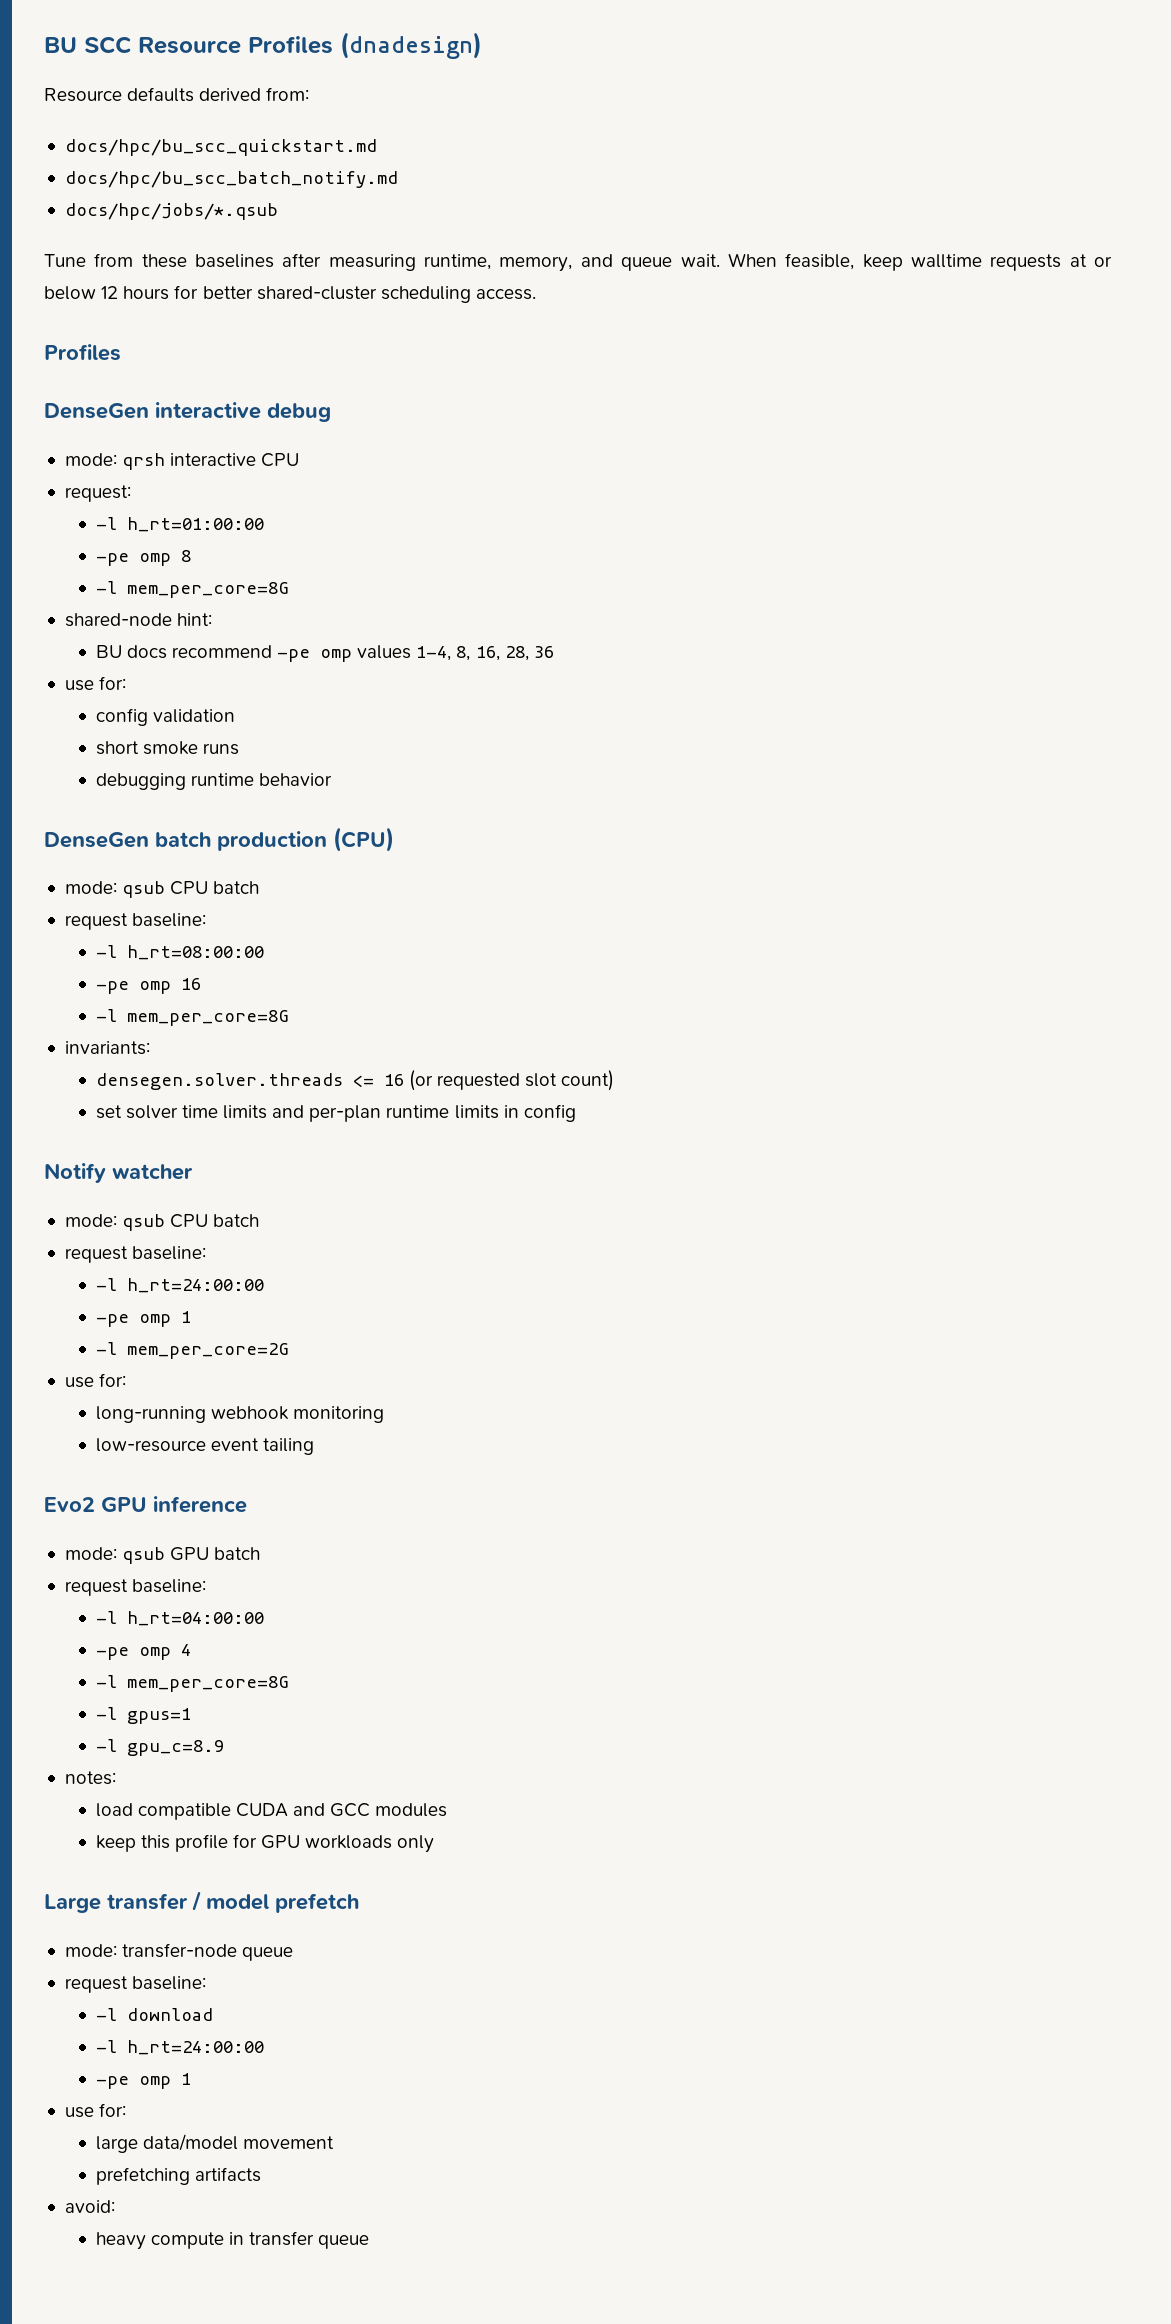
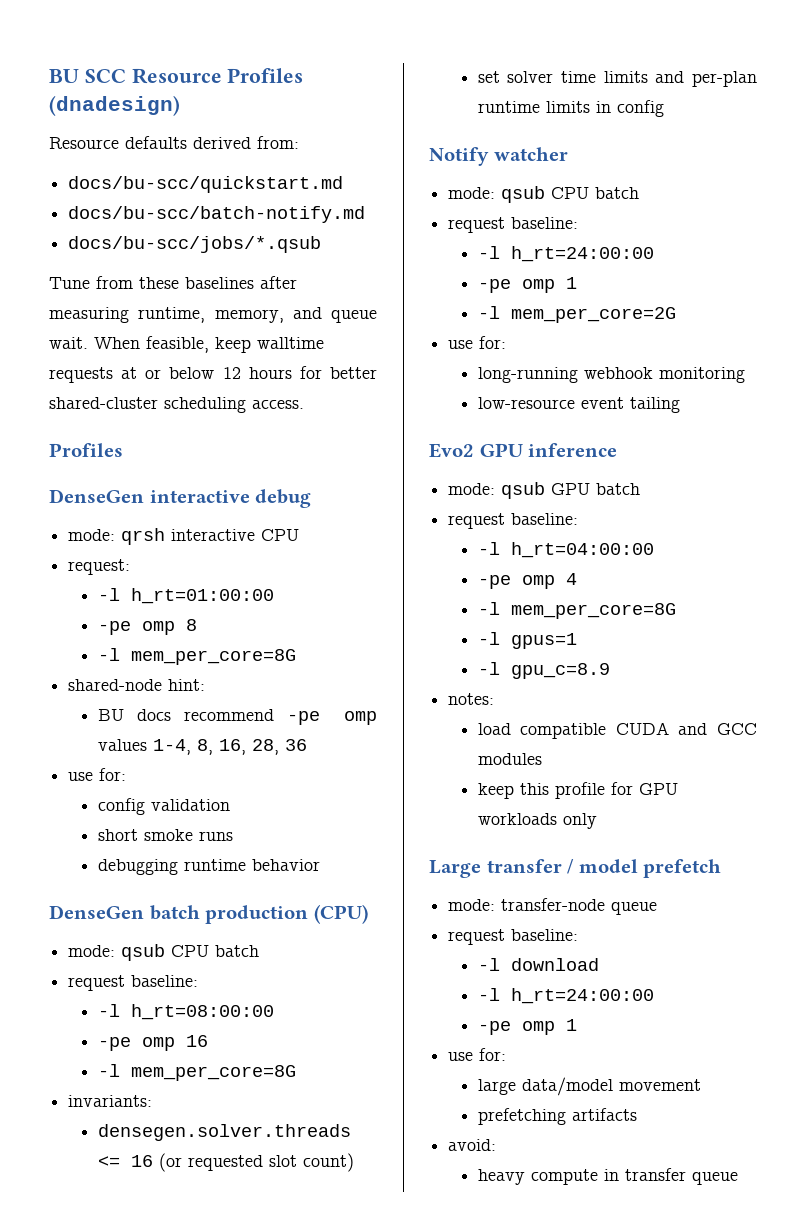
[64,139,377,156] [64,171,398,188] [64,203,278,220] docs/hpc/bu_scc_quickstart.md // docs/hpc/bu_scc_batch_notify.md // docs/hpc/jobs/*.qsub -> [68,176,344,193] [68,206,366,223] [68,236,322,253] docs/bu-scc/quickstart.md // docs/bu-scc/batch-notify.md // docs/bu-scc/jobs/*.qsub

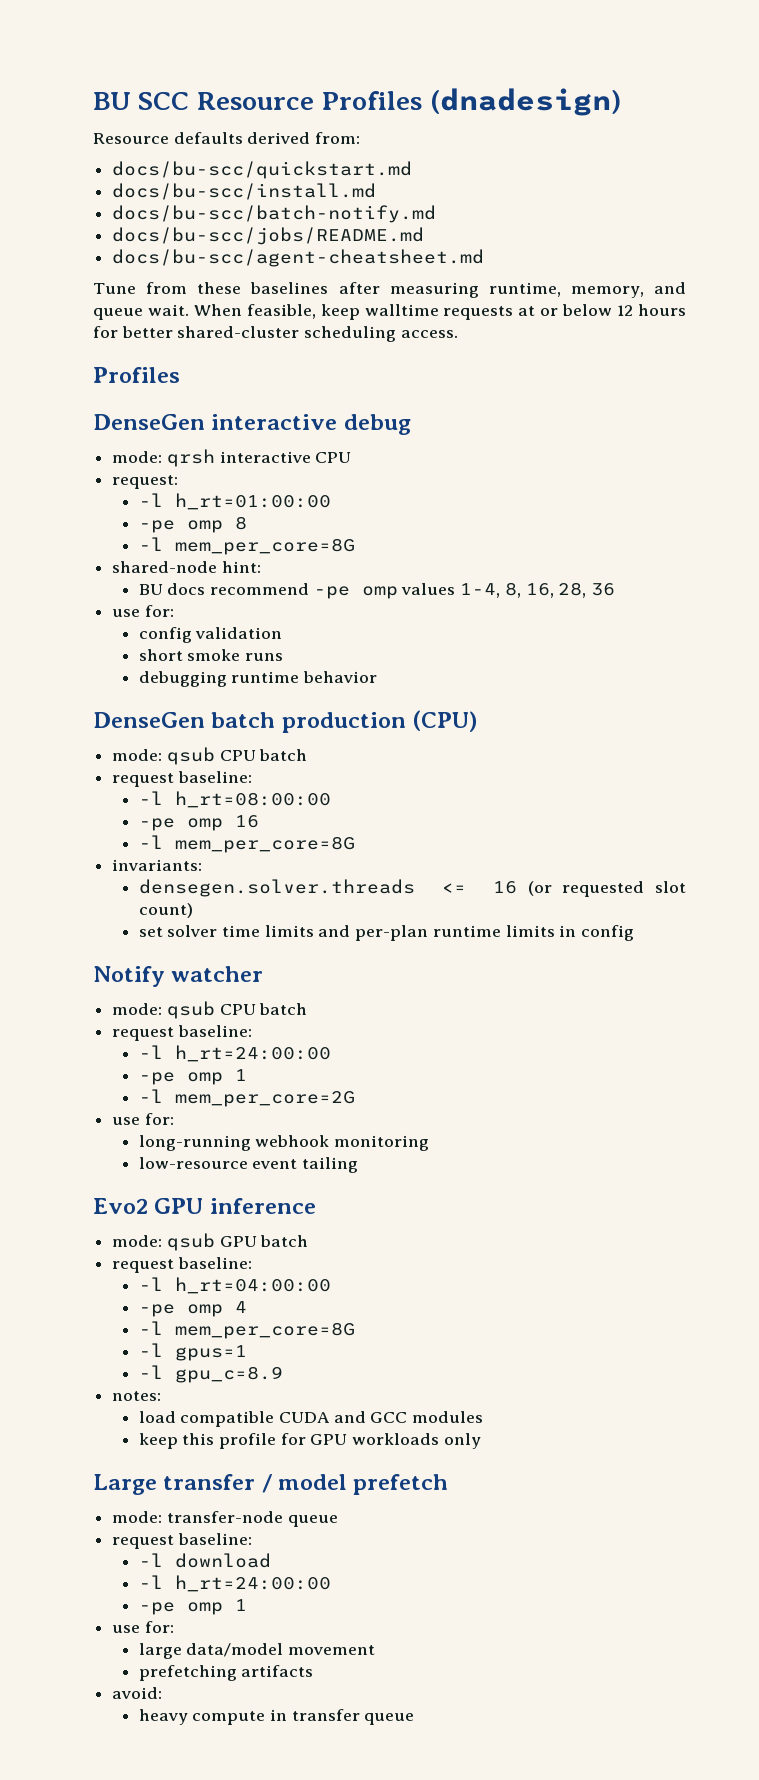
(344, 184) none -> [112,183,377,200] // docs/bu-scc/install.md
[68,236,322,253] docs/bu-scc/jobs/*.qsub -> [112,227,425,245] [112,249,485,267] docs/bu-scc/jobs/README.md // docs/bu-scc/agent-cheatsheet.md

